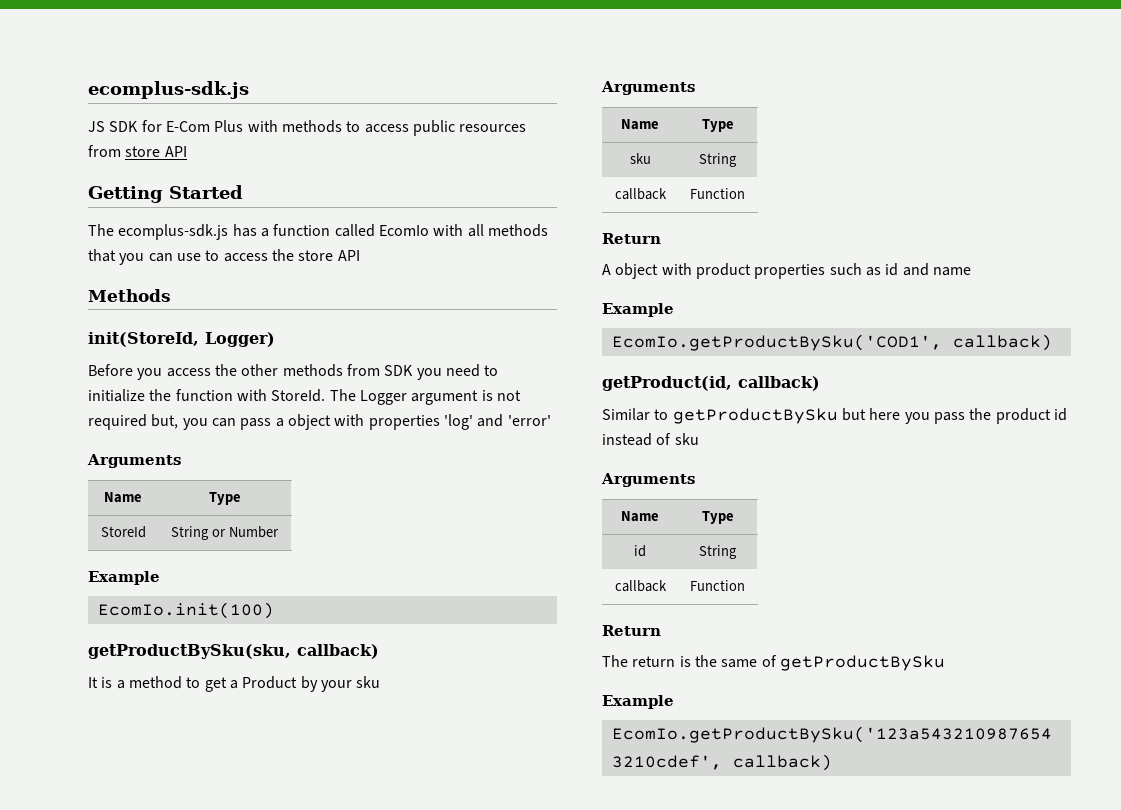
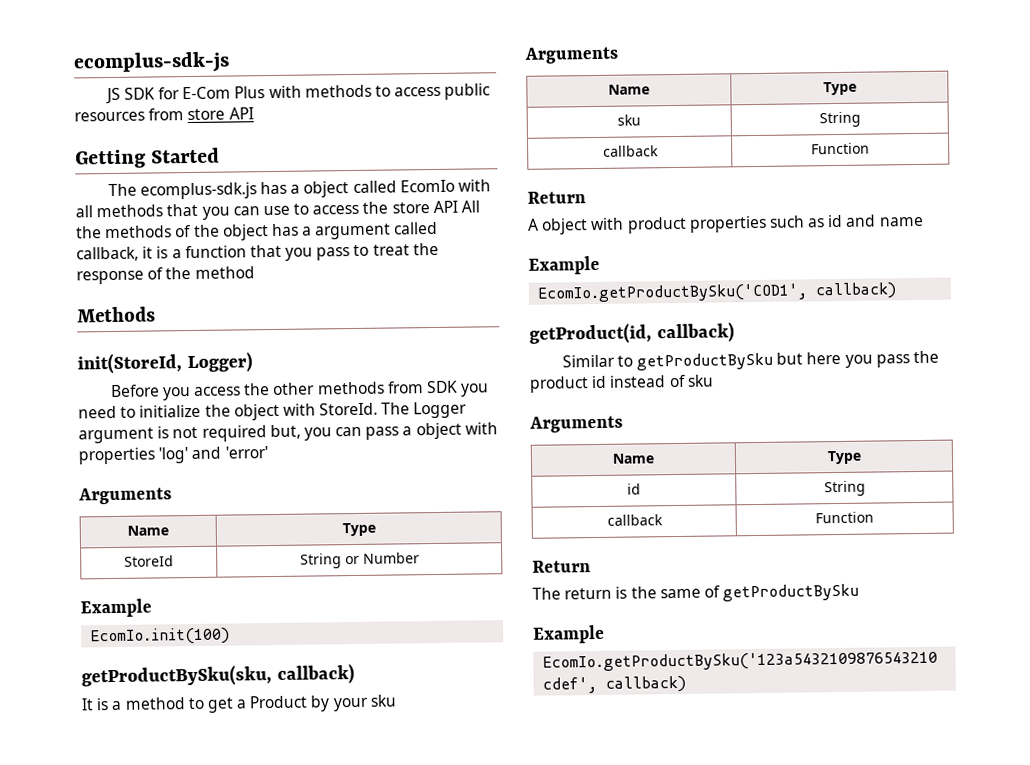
[88,81,249,99] ecomplus-sdk.js -> [73,51,230,74] ecomplus-sdk-js
[273,224,331,236] function -> [303,181,350,198] object
(360, 255) none -> [461,200,481,213] [76,221,439,241] [76,242,439,262] [76,266,255,285] All the methods of the object has a argument called callback, it is a function that you pass to treat the response of the method
[175,389,233,401] function -> [233,403,280,421] object

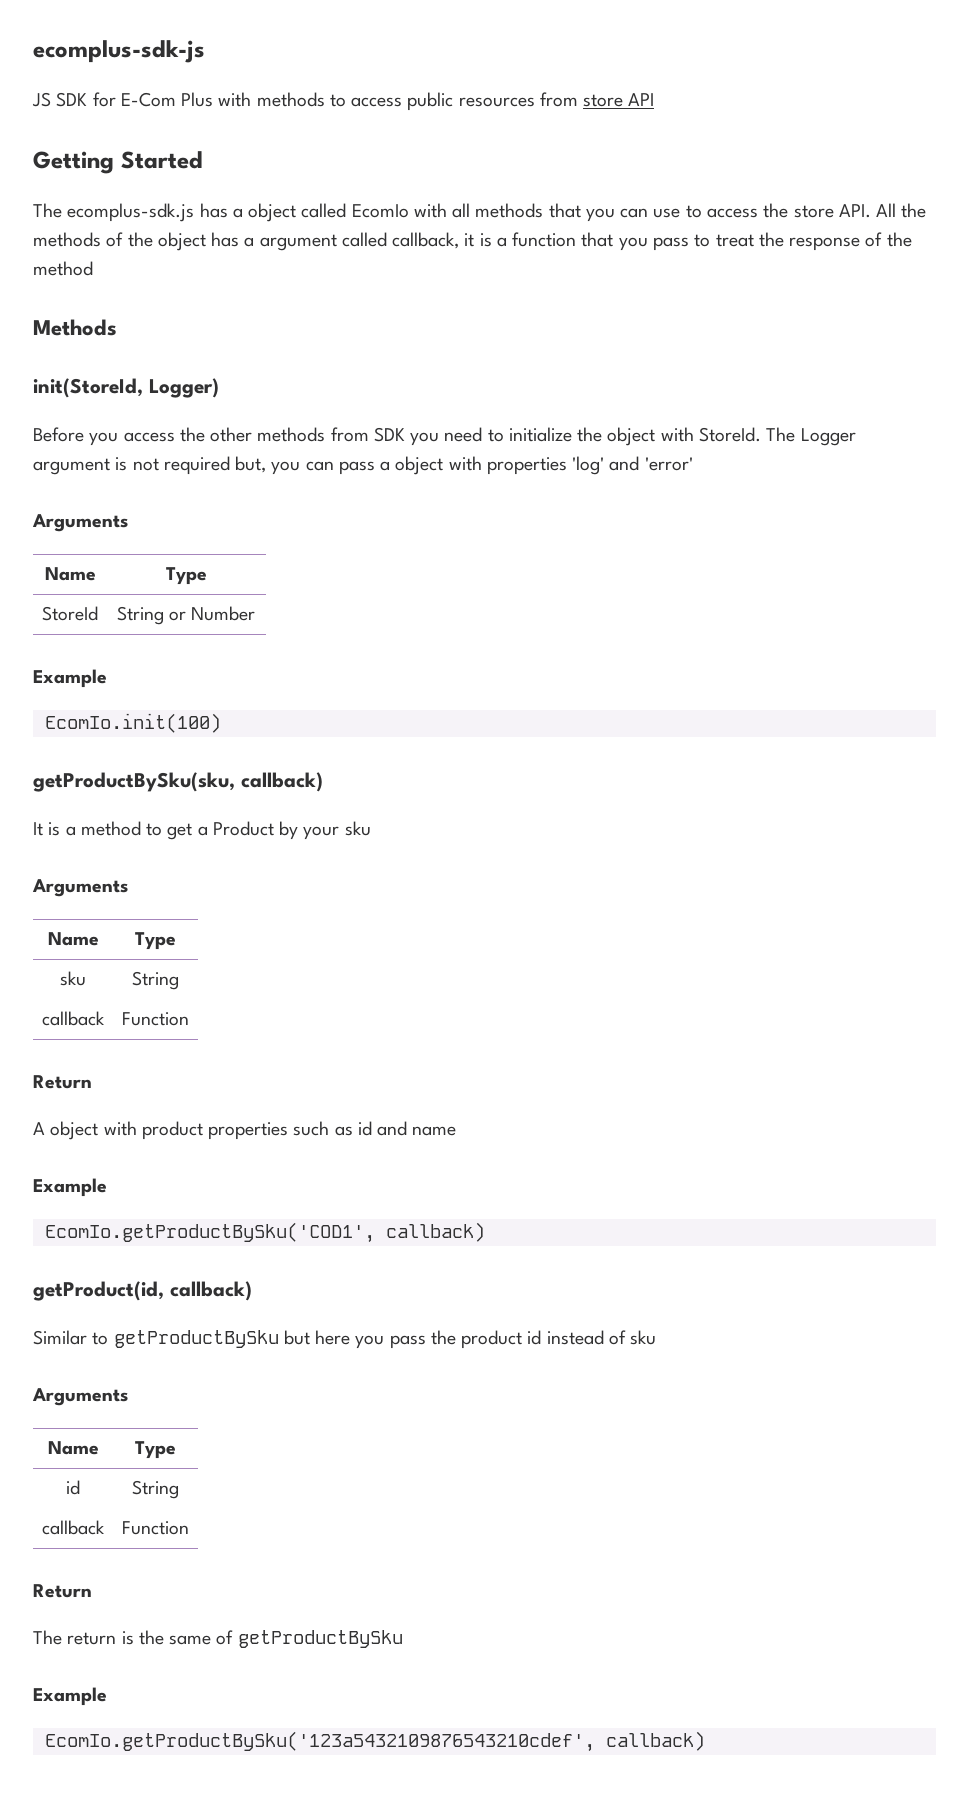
[432,200,458,214] API -> [838,204,871,218] API.

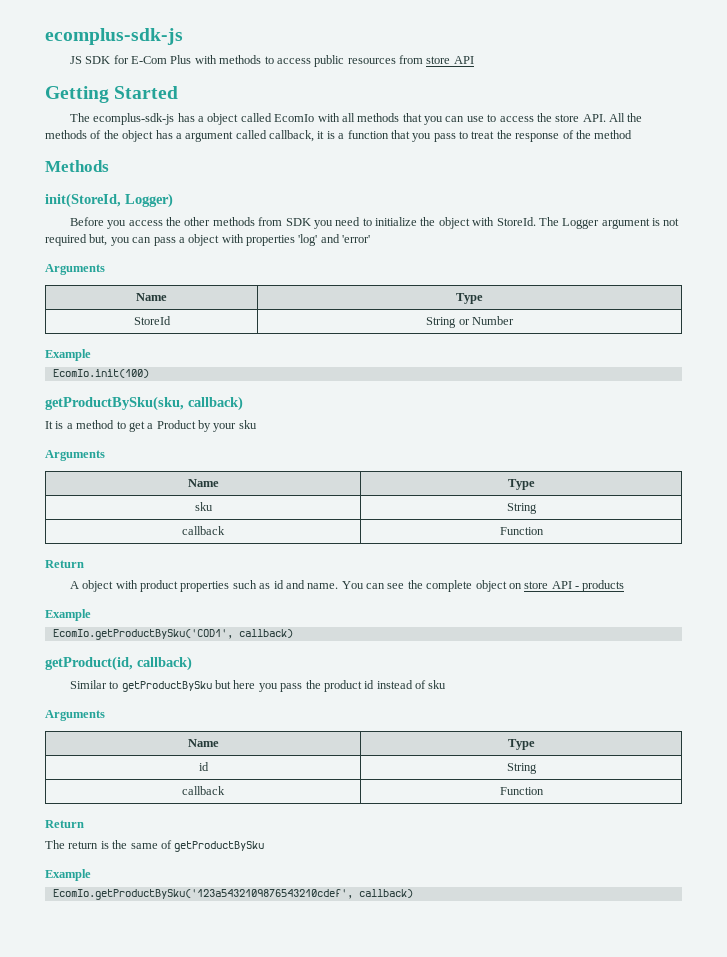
[67,203,195,222] ecomplus-sdk.js -> [93,113,175,125] ecomplus-sdk-js
[412,1126,457,1136] name -> [307,580,625,592] name. You can see the complete object on store API - products

